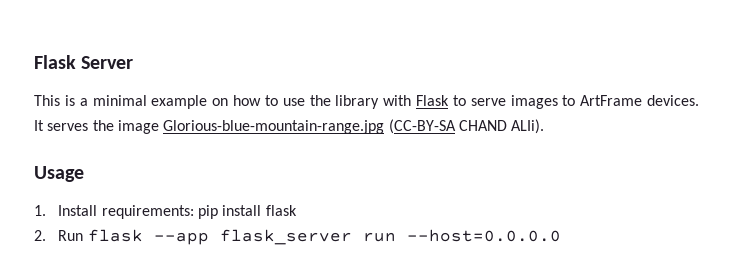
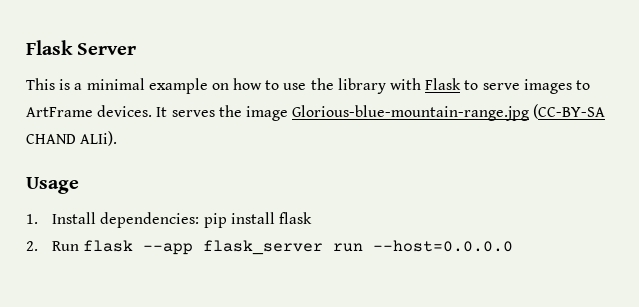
[101,205,194,219] requirements: -> [100,212,200,228] dependencies:

